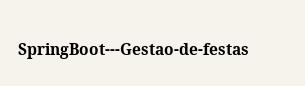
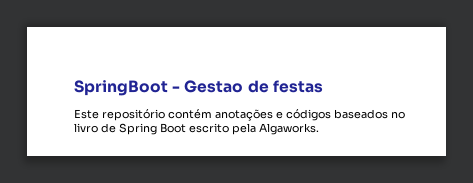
[18,43,249,59] SpringBoot---Gestao-de-festas -> [74,80,323,96] [74,109,405,121] [74,123,319,135] SpringBoot - Gestao de festas // Este repositório contém anotações e códigos baseados no livro de Spring Boot escrito pela Algaworks.

